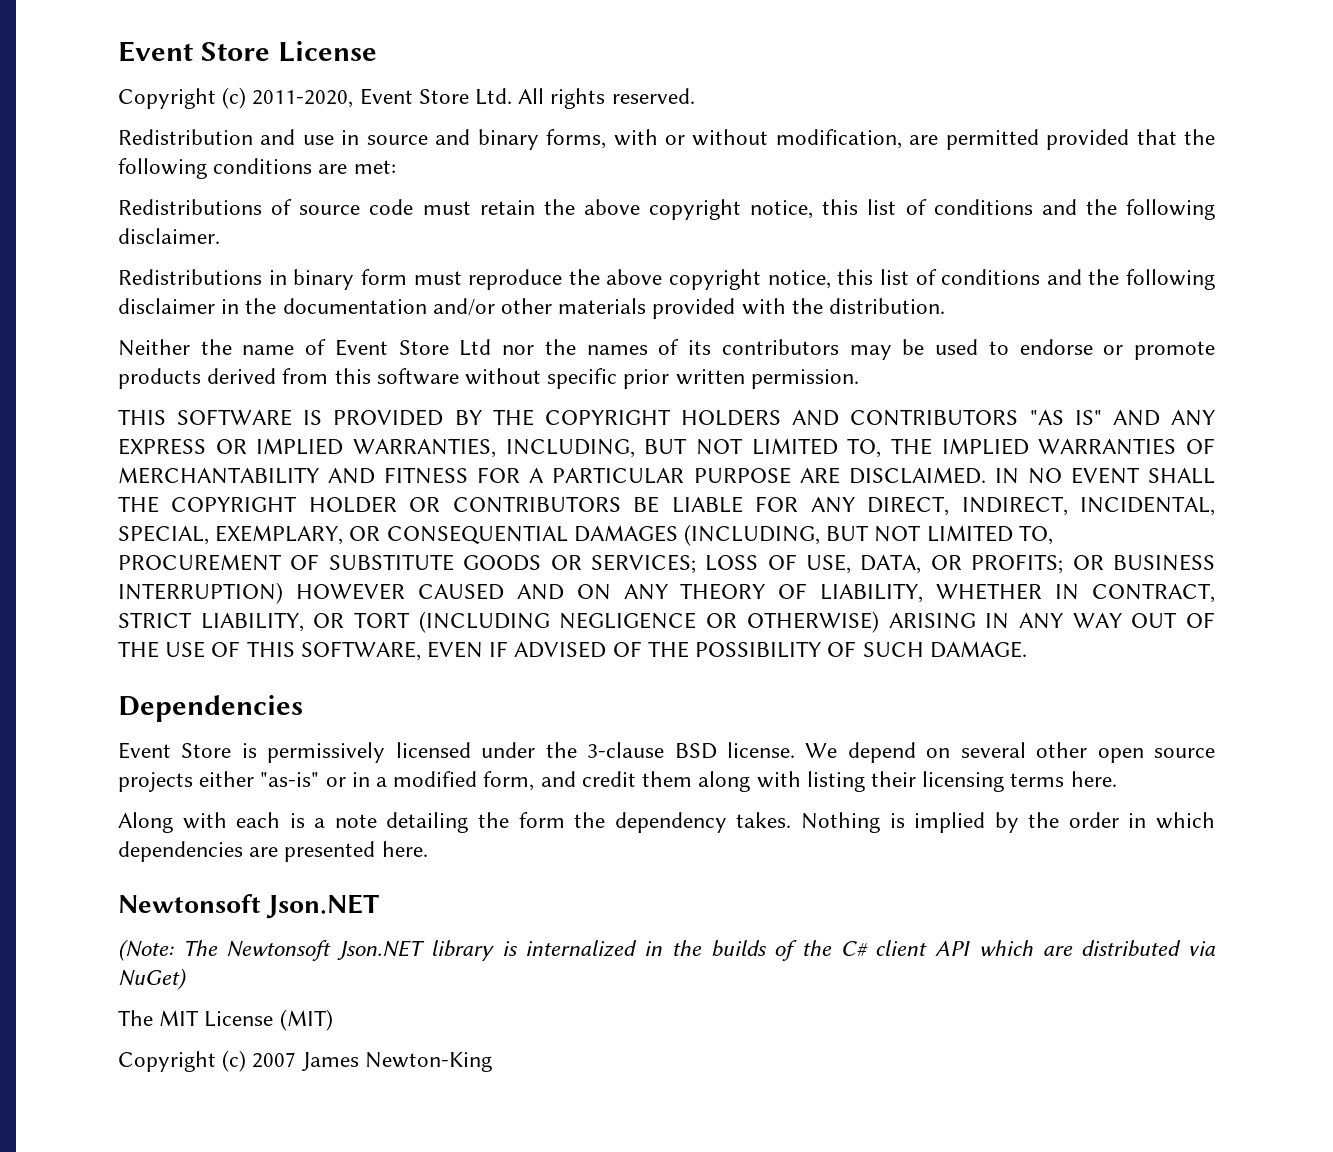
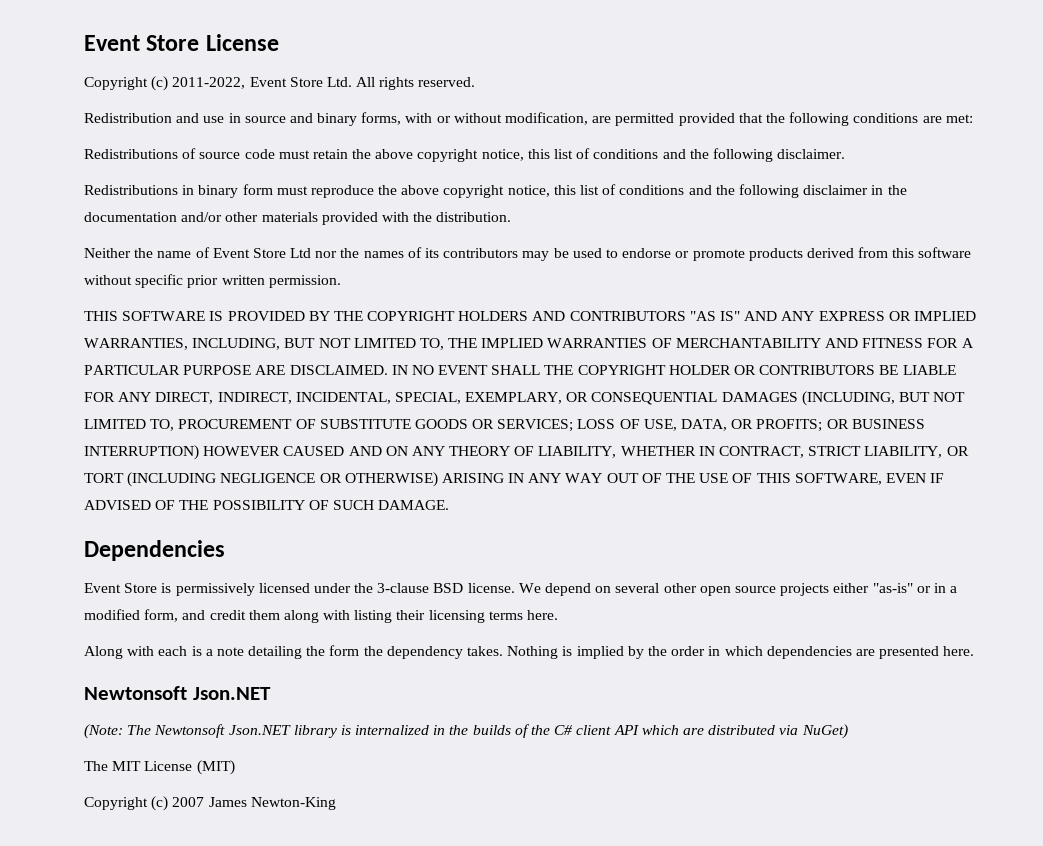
[252,90,354,108] 2011-2020, -> [172,77,246,89] 2011-2022,

